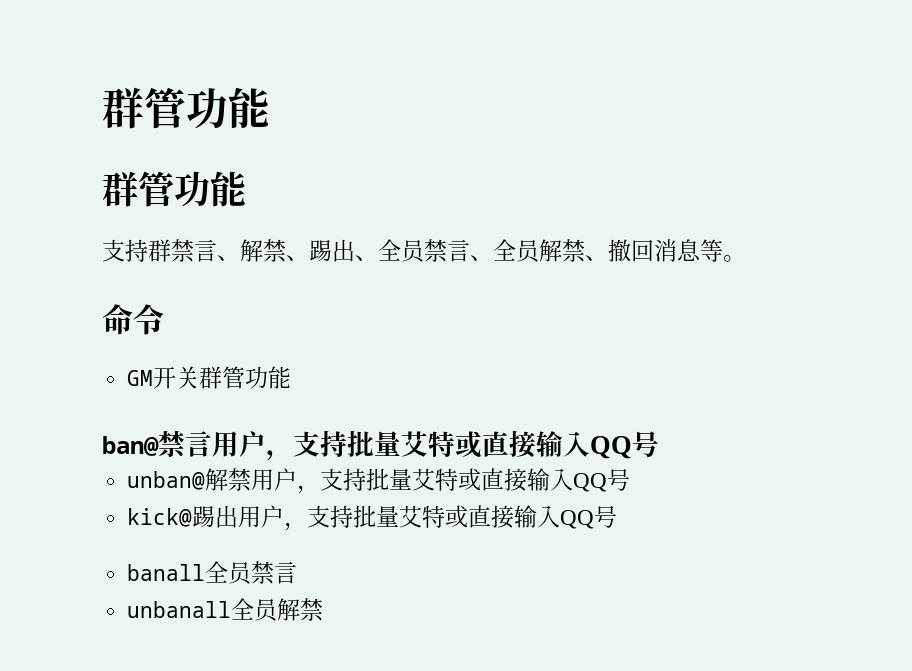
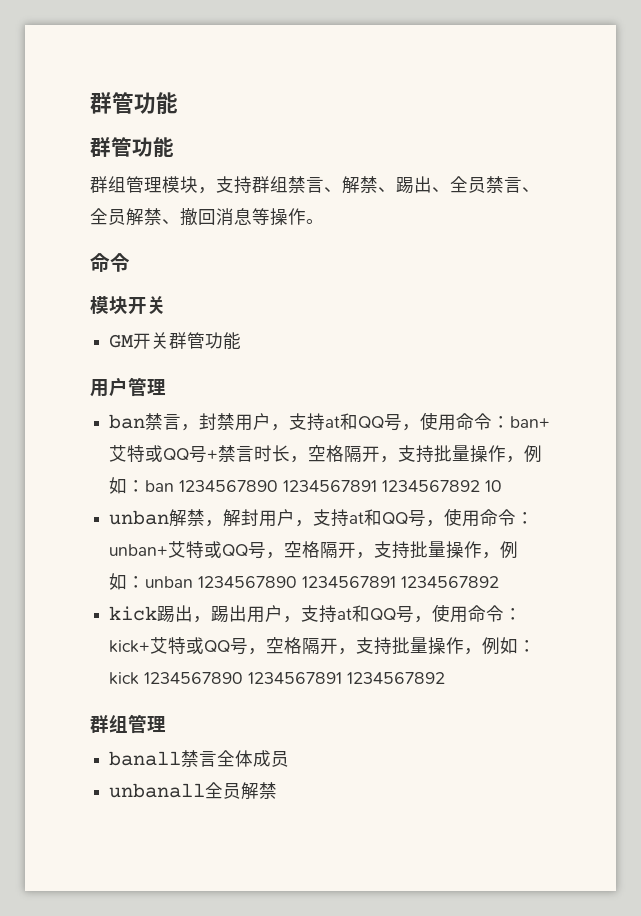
[102,239,171,262] 支持群 -> [90,176,288,194] 群组管理模块，支持群组
(723, 250) none -> [270,208,306,226] 操作
(164, 319) none -> [90,296,166,315] // 模块开关
[102,430,659,461] [127,468,631,494] [127,505,618,531] ban@禁言用户，支持批量艾特或直接输入QQ号 // unban@解禁用户，支持批量艾特或直接输入QQ号 // kick@踢出用户，支持批量艾特或直接输入QQ号 -> [90,377,166,397] [109,412,551,431] [109,445,543,463] [109,477,503,494] [109,508,535,527] [109,541,519,559] [109,573,500,590] [109,604,523,623] [109,637,537,655] [109,672,446,685] [90,714,166,734] 用户管理 // ban禁言，封禁用户，支持at和QQ号，使用命令：ban+艾特或QQ号+禁言时长，空格隔开，支持批量操作，例如：ban 1234567890 1234567891 1234567892 10 // unban解禁，解封用户，支持at和QQ号，使用命令：unban+艾特或QQ号，空格隔开，支持批量操作，例如：unban 1234567890 1234567891 1234567892 // kick踢出，踢出用户，支持at和QQ号，使用命令：kick+艾特或QQ号，空格隔开，支持批量操作，例如：kick 1234567890 1234567891 1234567892 // 群组管理
[205,561,298,585] 全员禁言 -> [181,750,290,767] 禁言全体成员

